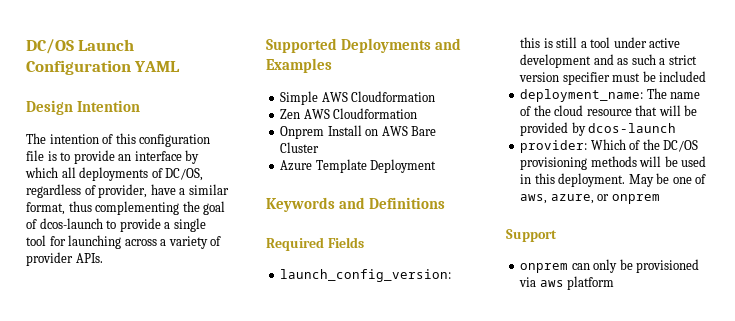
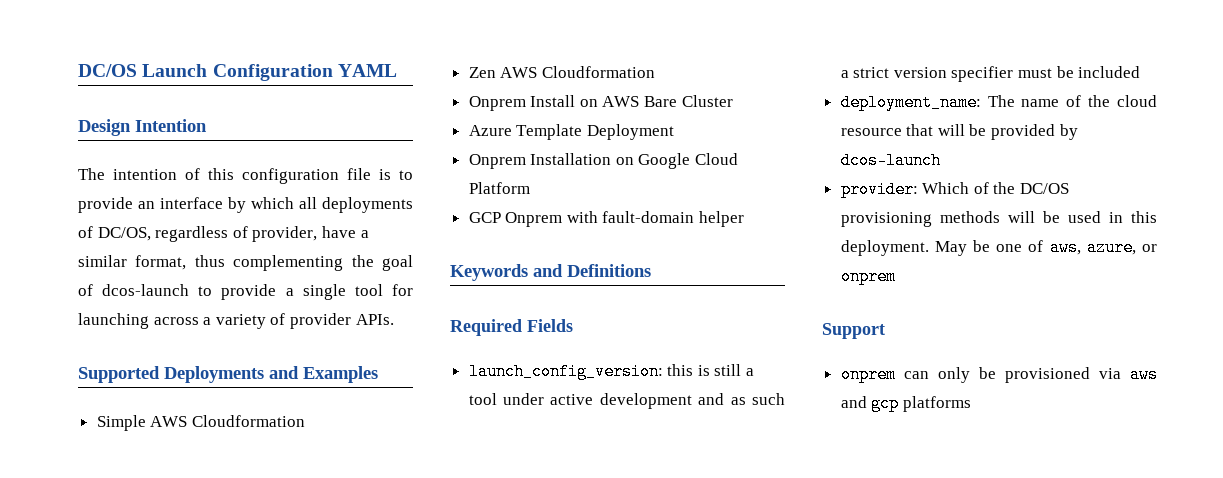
(437, 166) none -> [468,153,739,169] [468,182,530,194] [468,211,745,227] // Onprem Installation on Google Cloud Platform // GCP Onprem with fault-domain helper
[567,276,615,290] platform -> [840,395,971,412] and gcp platforms

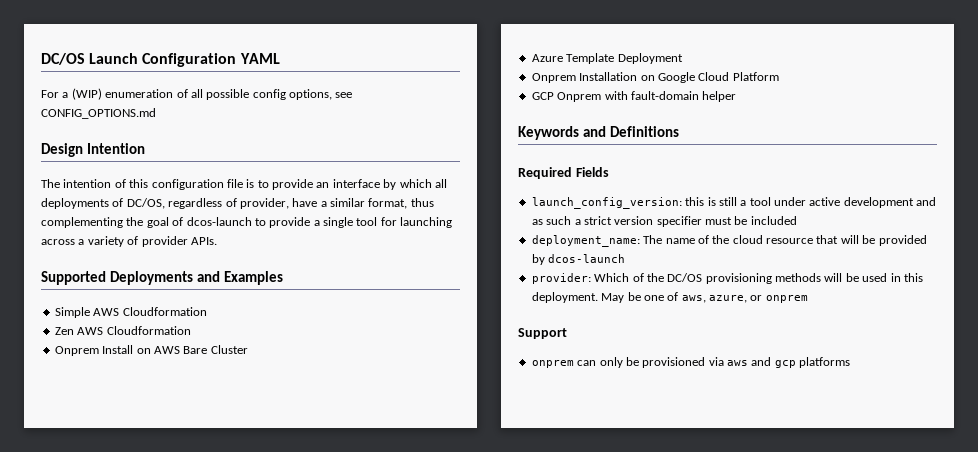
(397, 70) none -> [41,88,353,100] [41,108,156,119] // For a (WIP) enumeration of all possible config options, see CONFIG_OPTIONS.md

